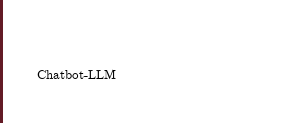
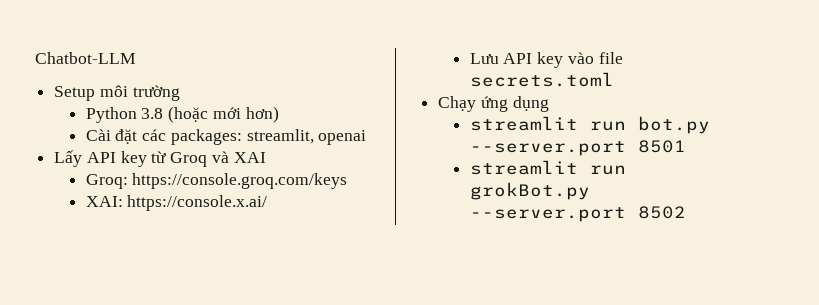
(116, 74) none -> [54,85,180,101] [85,106,279,123] [85,129,367,145] [54,150,266,167] [85,173,348,189] [85,195,268,211] [469,52,623,68] [469,72,614,87] [438,96,549,112] [469,116,710,134] [469,140,686,156] [469,160,626,175] [469,182,590,200] [469,206,686,222] // Setup môi trường // Python 3.8 (hoặc mới hơn) // Cài đặt các packages: streamlit, openai // Lấy API key từ Groq và XAI // Groq: https://console.groq.com/keys // XAI: https://console.x.ai/ // Lưu API key vào file secrets.toml // Chạy ứng dụng // streamlit run bot.py --server.port 8501 // streamlit run grokBot.py --server.port 8502

